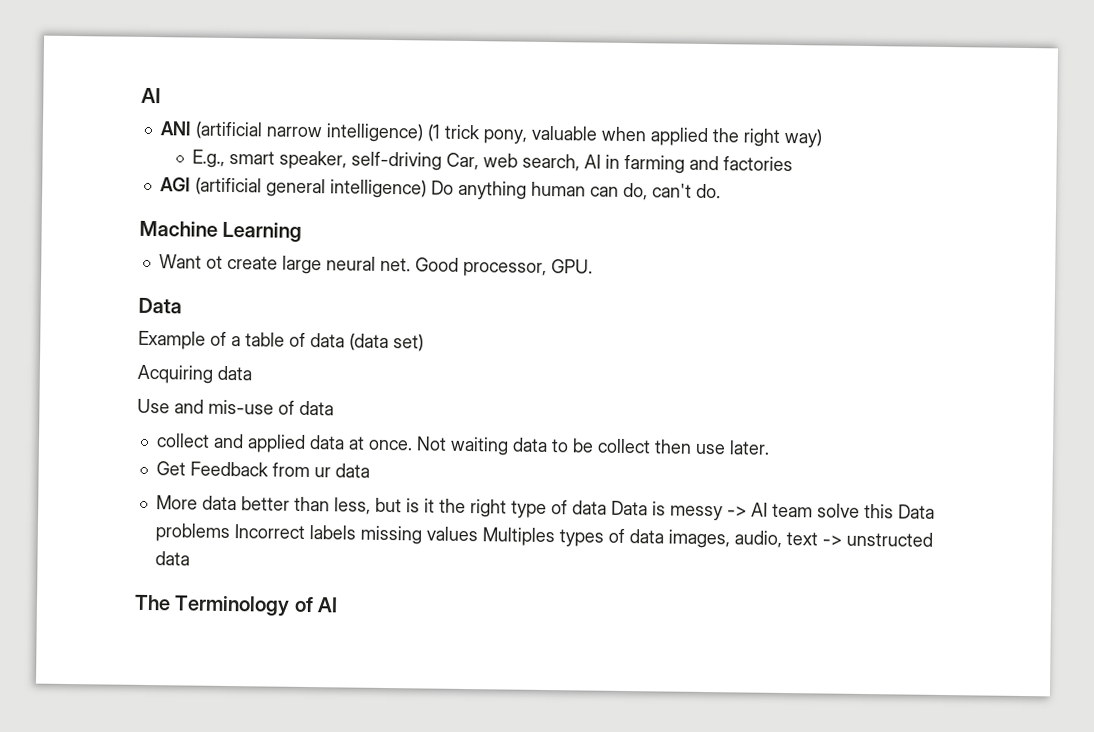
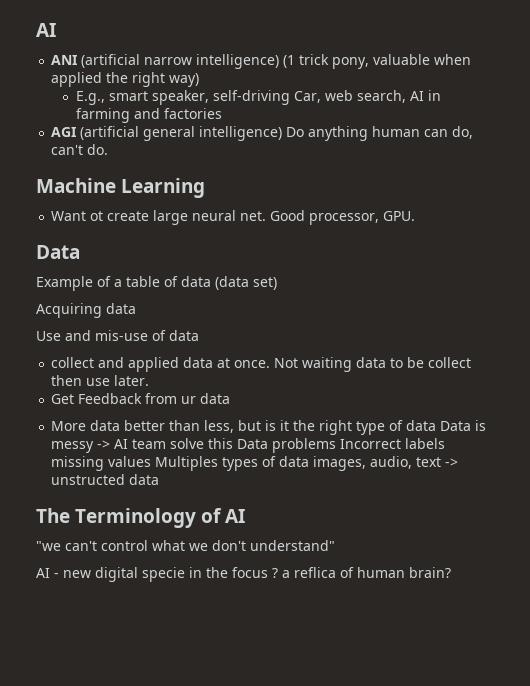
(339, 605) none -> [36,540,335,551] [36,567,451,582] // "we can't control what we don't understand" // AI - new digital specie in the focus ? a reflica of human brain?

